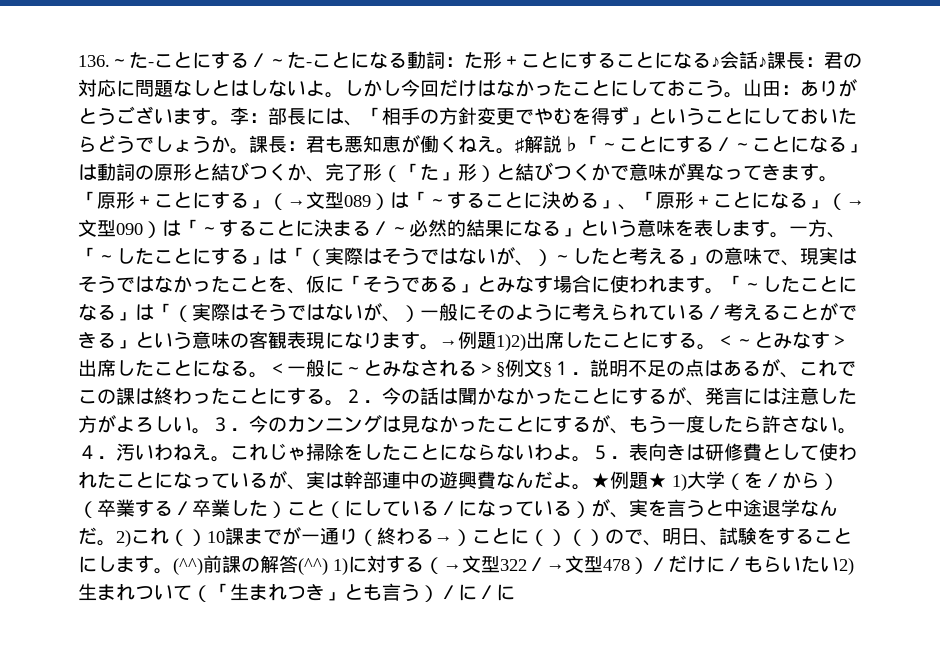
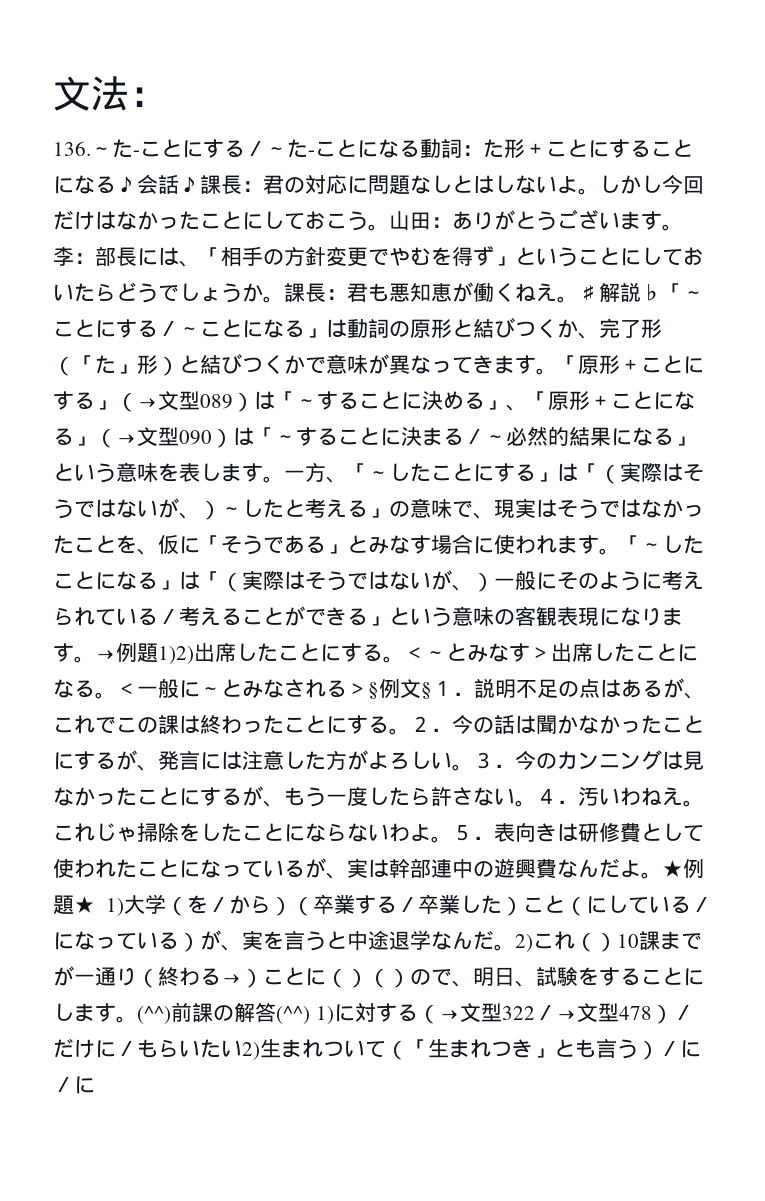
(78, 61) none -> [53,76,167,111] 文法： //

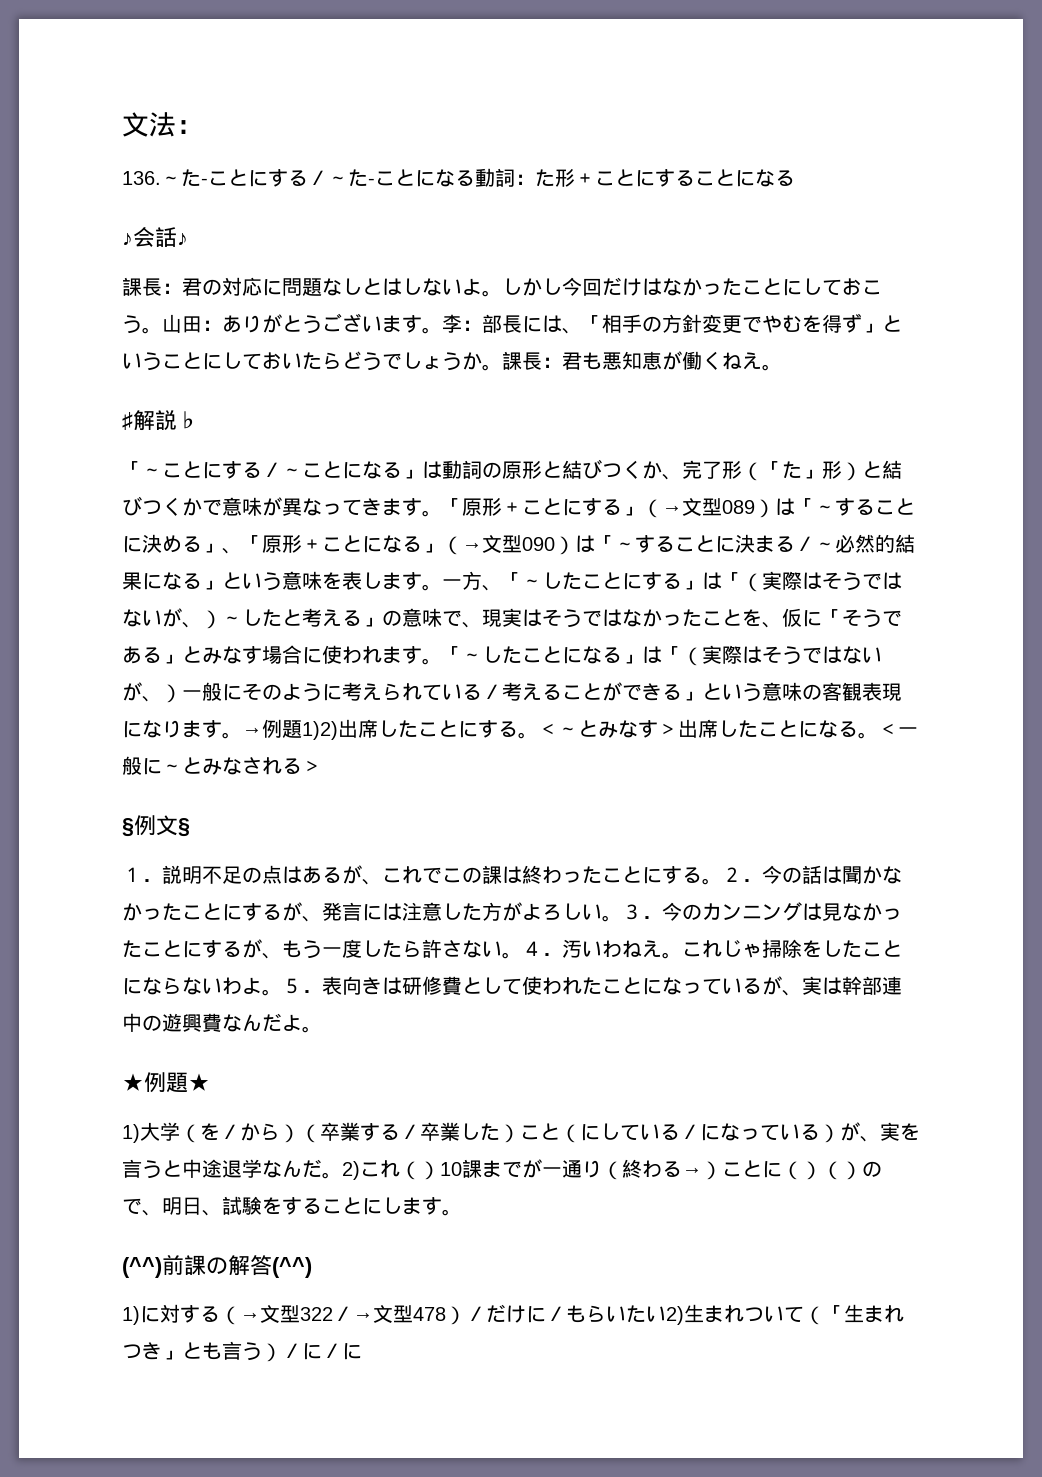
(116, 184) none -> (795, 178) //
(200, 184) none -> (188, 239) //
(578, 299) none -> (782, 367) //
(662, 292) none -> (199, 420) //
(368, 689) none -> (322, 766) //
(432, 690) none -> (190, 827) //
(662, 875) none -> (322, 1029) //
(95, 904) none -> (210, 1082) //
(137, 1019) none -> (462, 1212) //
(310, 1015) none -> (312, 1267) //

